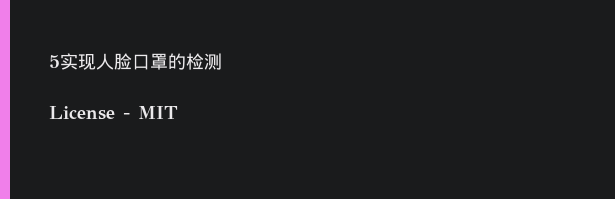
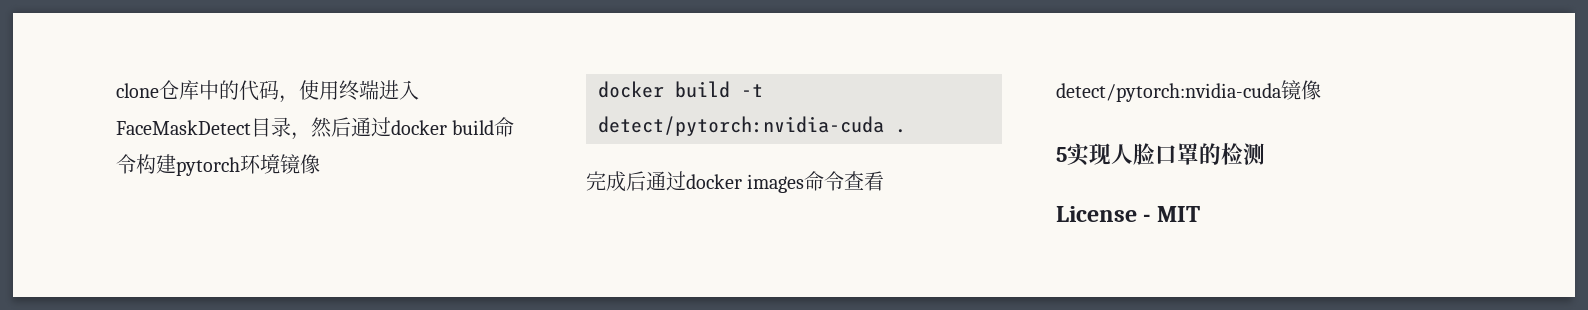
(49, 61) none -> [116,80,419,103] [116,117,515,140] [116,154,320,176] [598,81,763,98] [598,116,906,136] [586,171,885,193] [1056,80,1321,102] clone仓库中的代码，使用终端进入FaceMaskDetect目录，然后通过docker build命令构建pytorch环境镜像 // docker build -t detect/pytorch:nvidia-cuda . // 完成后通过docker images命令查看detect/pytorch:nvidia-cuda镜像 //

